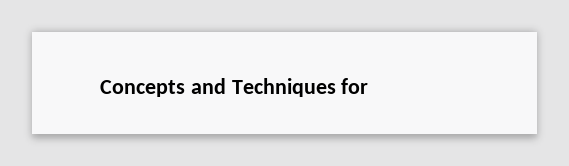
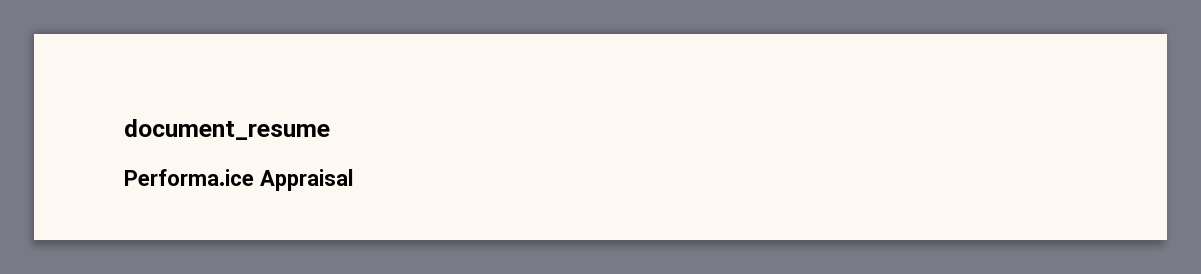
[100,78,369,97] Concepts and Techniques for -> [124,119,330,140] [124,169,353,191] document_resume // Performa.ice Appraisal

